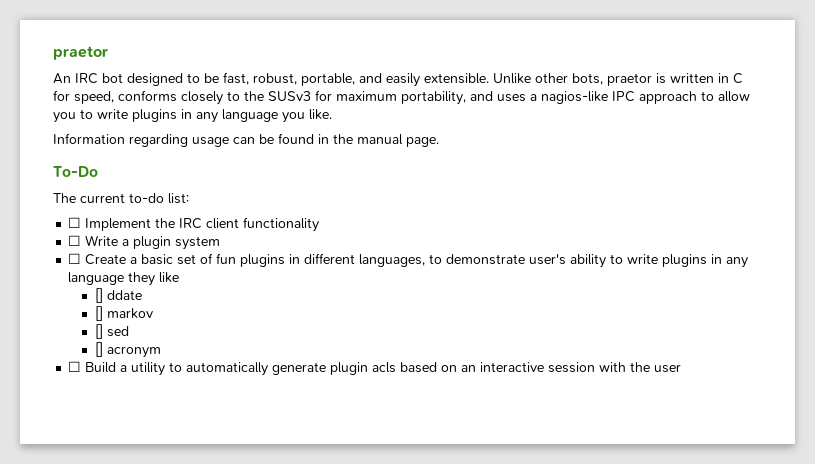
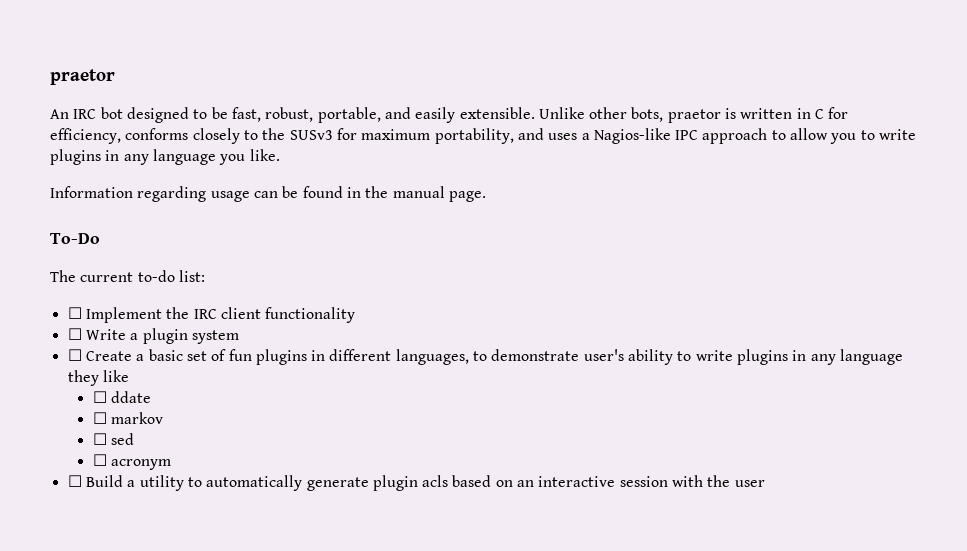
[74,91,114,104] speed, -> [50,128,121,144] efficiency,
[541,91,608,104] nagios-like -> [593,128,671,144] Nagios-like
[94,288,103,303] [] -> [92,391,107,403] ☐
[94,306,103,321] [] -> [92,412,107,424] ☐
[94,324,103,339] [] -> [92,433,107,445] ☐
[94,342,103,357] [] -> [92,454,107,466] ☐

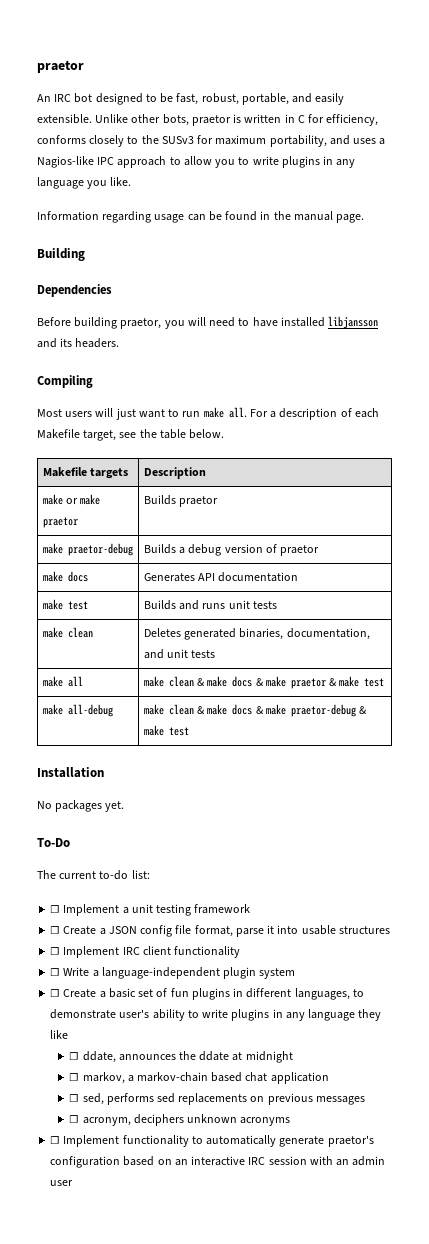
(486, 196) none -> [37,248,85,261] [37,284,112,297] [37,316,379,329] [37,338,120,348] [37,375,93,388] [37,407,379,420] [37,429,225,441] [42,467,129,479] [143,467,206,479] [42,494,101,505] [42,517,78,528] [143,495,219,507] [42,543,133,556] [143,544,320,556] [42,571,88,582] [143,572,299,582] [42,599,88,610] [143,600,277,610] [42,627,93,638] [143,628,370,640] [143,649,216,659] [42,676,83,687] [143,676,385,689] [42,704,113,717] [143,704,368,717] [143,725,189,736] [37,767,104,778] [37,800,125,812] // Building // Dependencies // Before building praetor, you will need to have installed libjansson and its headers. // Compiling // Most users will just want to run make all. For a description of each Makefile target, see the table below. // Makefile targets | Description // make or make praetor | Builds praetor // make praetor-debug | Builds a debug version of praetor // make docs | Generates API documentation // make test | Builds and runs unit tests // make clean | Deletes generated binaries, documentation, and unit tests // make all | make clean & make docs & make praetor & make test // make all-debug | make clean & make docs & make praetor-debug & make test // Installation // No packages yet.
[166,307,190,319] the -> [122,904,251,916] [50,925,390,937] [50,946,120,958] a unit testing framework // ☐ Create a JSON config file format, parse it into usable structures // ☐ Implement
(139, 336) none -> [101,967,220,979] language-independent
(107, 397) none -> [82,1051,196,1063] ddate, announces the
[92,412,163,424] [92,433,107,445] // ☐ markov // ☐ -> [232,1051,293,1063] [69,1072,329,1084] [69,1093,154,1105] at midnight // ☐ markov, a markov-chain based chat application // ☐ sed, performs
[92,454,171,470] [67,475,184,491] // ☐ acronym // ☐ Build a utility -> [178,1093,365,1105] [69,1114,291,1126] [50,1135,189,1147] replacements on previous messages // ☐ acronym, deciphers unknown acronyms // ☐ Implement functionality
[372,475,449,491] plugin acls -> [327,1135,374,1147] [50,1156,121,1168] praetor's configuration
(616, 481) none -> [248,1157,266,1165] IRC
[707,475,731,487] the -> [336,1156,386,1166] an admin

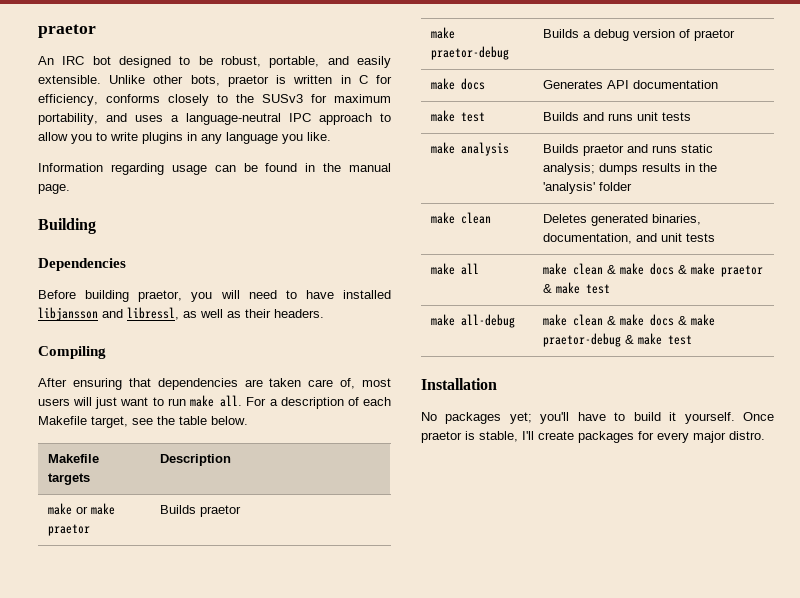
[176,93,199,105] fast, -> (213, 60) none
[37,156,94,168] Nagios-like -> [186,113,281,125] language-neutral
[60,338,120,348] [37,375,93,388] [37,409,62,417] its headers. // Compiling // Most -> [127,307,324,320] [38,346,106,359] [38,378,391,390] libressl, as well as their headers. // Compiling // After ensuring that dependencies are taken care of, most
(277, 605) none -> [431,142,510,156] [543,144,714,156] [543,163,718,175] [543,182,633,194] // make analysis | Builds praetor and runs static analysis; dumps results in the 'analysis' folder
[105,801,125,812] [37,838,70,847] [37,870,150,880] [50,904,251,916] [50,925,390,937] [50,946,241,958] [50,967,296,979] [50,988,364,1000] [50,1009,382,1021] [50,1030,69,1039] [69,1051,293,1063] [69,1072,329,1084] [69,1093,365,1105] [69,1114,291,1126] [50,1135,374,1147] [50,1156,386,1168] [50,1180,74,1186] yet. // To-Do // The current to-do list: // ☐ Implement a unit testing framework // ☐ Create a JSON config file format, parse it into usable structures // ☐ Implement IRC client functionality // ☐ Write a language-independent plugin system // ☐ Create a basic set of fun plugins in different languages, to demonstrate user's ability to write plugins in any language they like // ☐ ddate, announces the ddate at midnight // ☐ markov, a markov-chain based chat application // ☐ sed, performs sed replacements on previous messages // ☐ acronym, deciphers unknown acronyms // ☐ Implement functionality to automatically generate praetor's configuration based on an interactive IRC session with an admin user -> [509,412,774,424] [421,431,765,443] yet; you'll have to build it yourself. Once praetor is stable, I'll create packages for every major distro.

